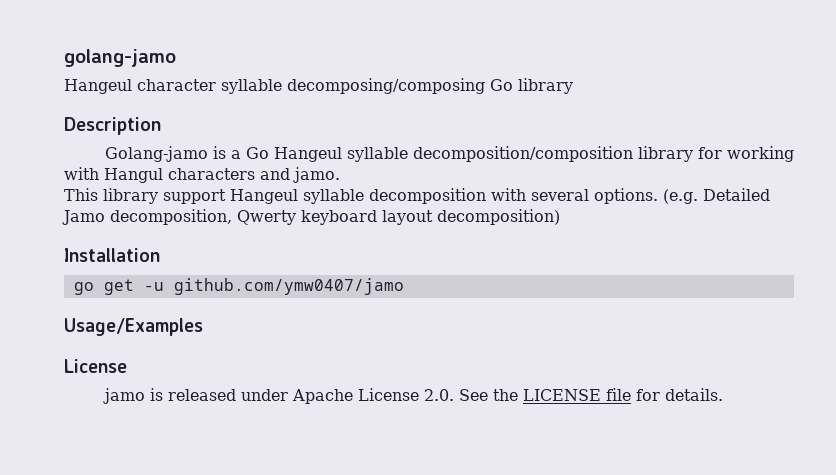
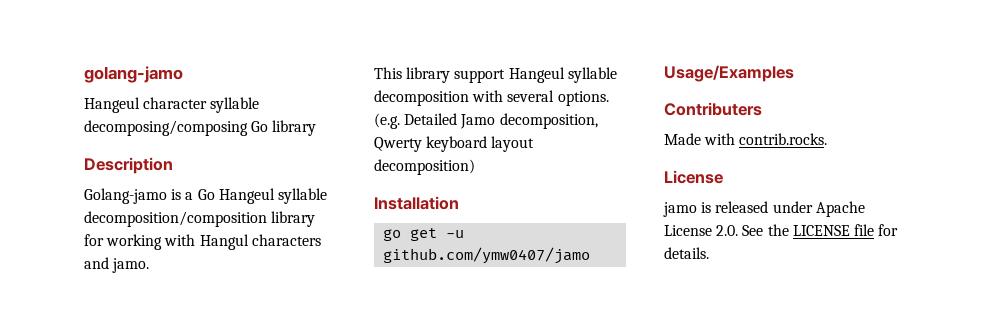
(203, 327) none -> [664,102,762,116] [664,133,828,145] // Contributers // Made with contrib.rocks.

